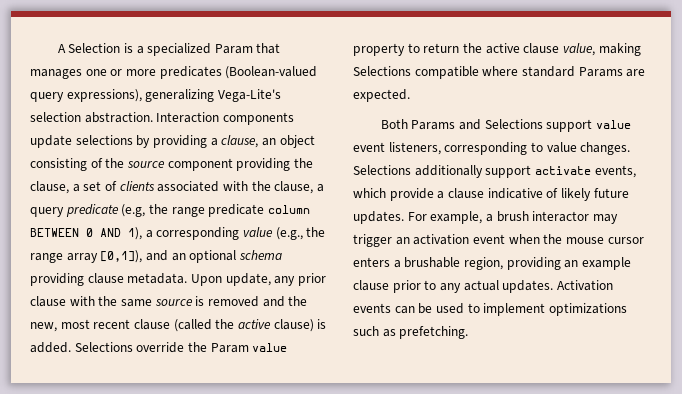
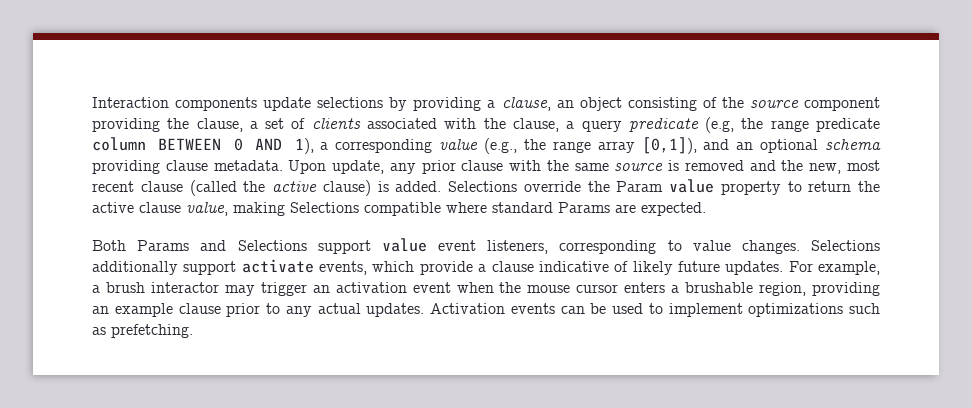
[57,43,281,56] [30,66,318,79] [30,89,281,102] [30,112,153,123] A Selection is a specialized Param that manages one or more predicates (Boolean-valued query expressions), generalizing Vega-Lite's selection abstraction. -> (92, 102) none

